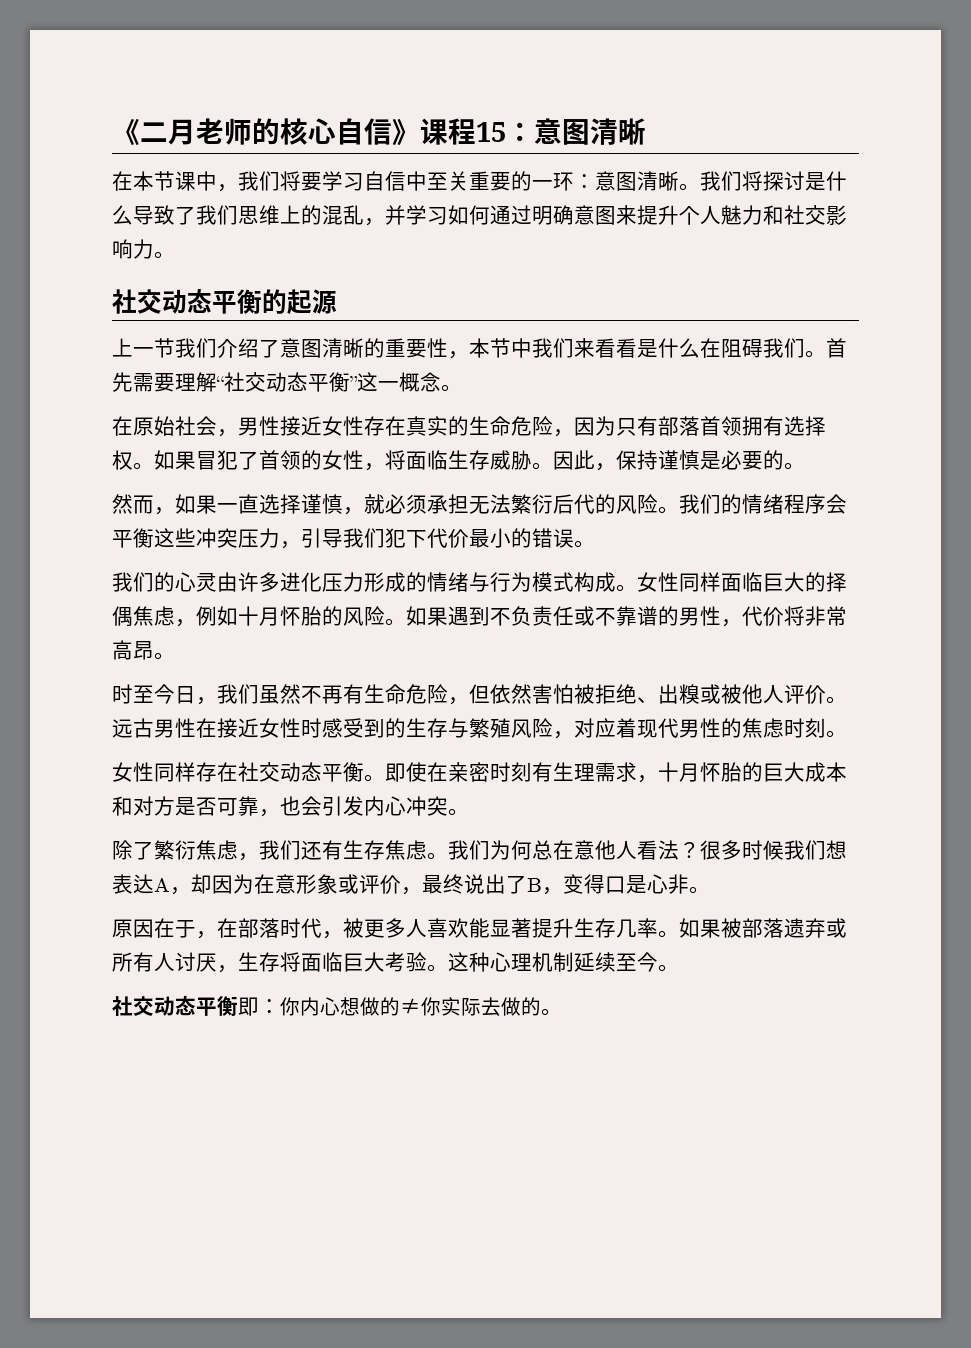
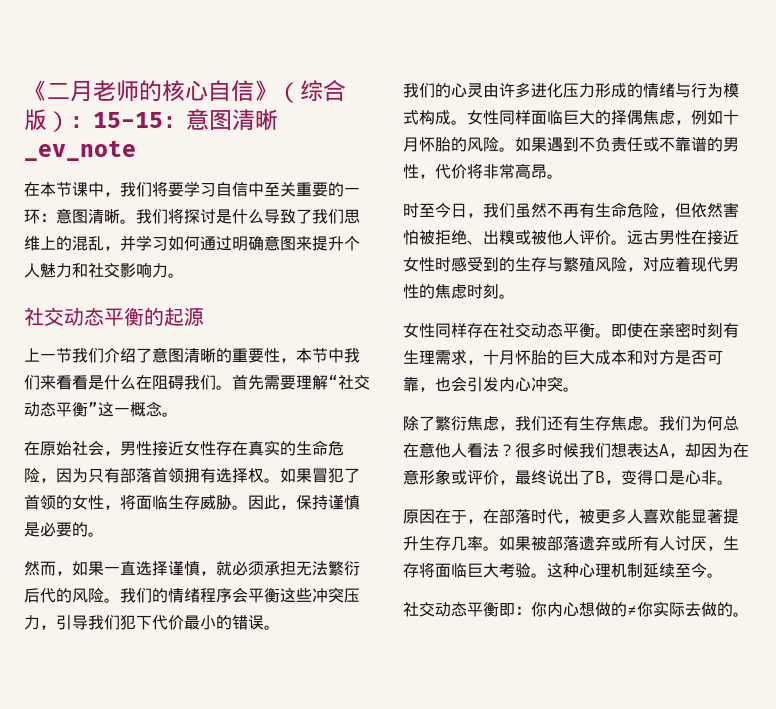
[420,118,646,145] 课程15：意图清晰 -> [277,80,346,103] [24,109,278,132] [24,140,136,161] （综合版）：15-15：意图清晰_ev_note

